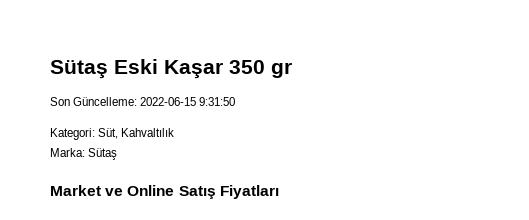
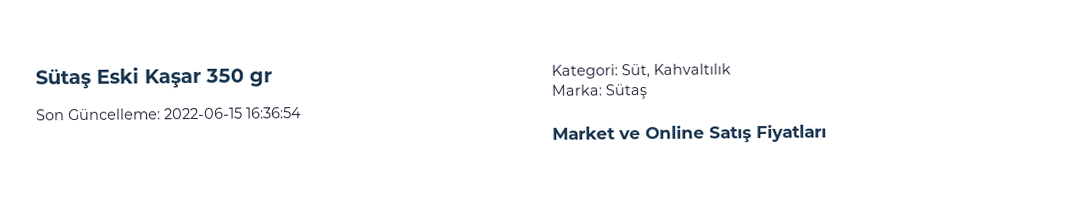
[199,97,236,106] 9:31:50 -> [246,107,302,119] 16:36:54

